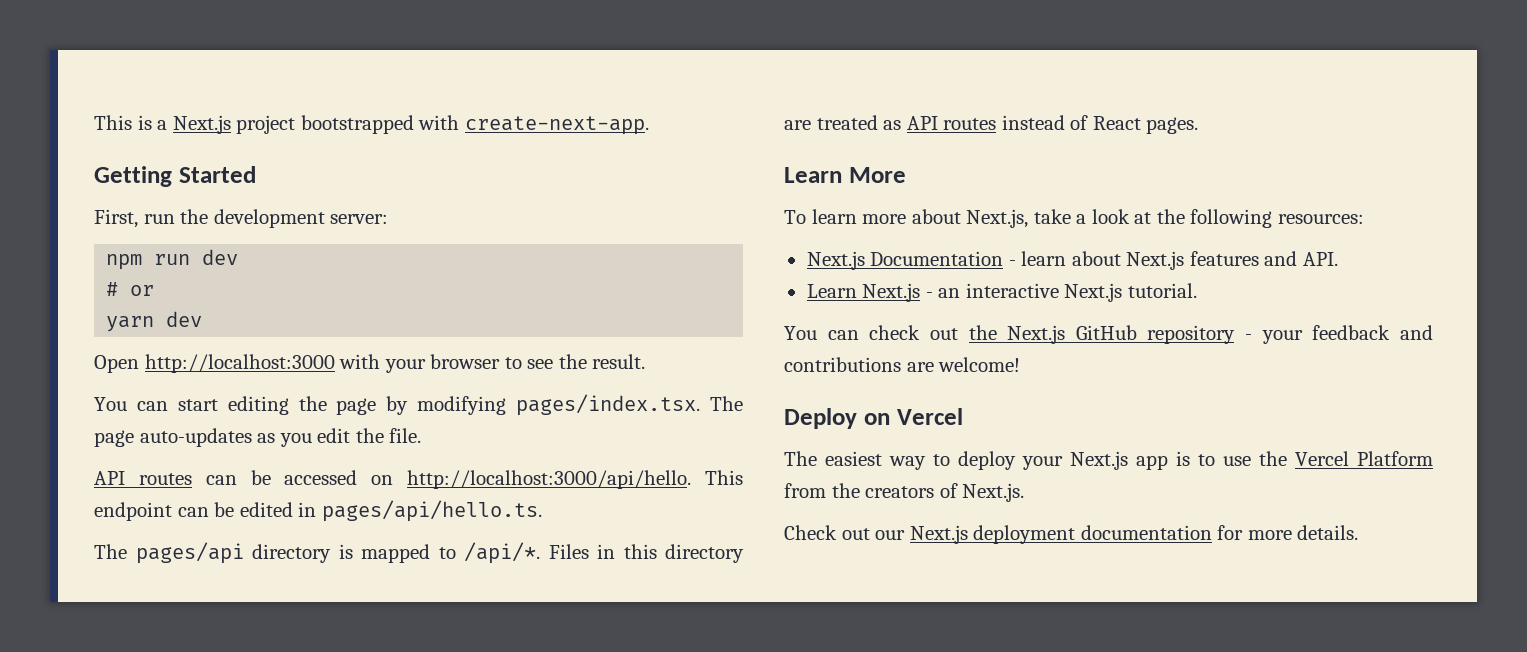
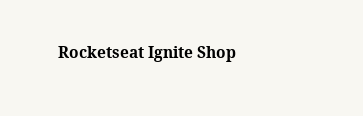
[94,115,649,135] [94,166,256,187] [94,209,389,228] [106,249,239,270] [106,282,155,296] [106,311,203,332] [94,354,646,373] [94,394,744,416] [94,428,422,447] [94,470,743,489] [94,500,542,522] [94,542,744,564] [784,115,1199,134] [784,167,906,183] [784,209,1364,228] [806,251,1338,270] [806,283,1197,302] [784,325,1433,344] [784,357,1021,372] [784,408,963,429] [784,451,1433,470] [784,483,1025,502] [784,525,1359,544] This is a Next.js project bootstrapped with create-next-app. // Getting Started // First, run the development server: // npm run dev // # or // yarn dev // Open http://localhost:3000 with your browser to see the result. // You can start editing the page by modifying pages/index.tsx. The page auto-updates as you edit the file. // API routes can be accessed on http://localhost:3000/api/hello. This endpoint can be edited in pages/api/hello.ts. // The pages/api directory is mapped to /api/*. Files in this directory are treated as API routes instead of React pages. // Learn More // To learn more about Next.js, take a look at the following resources: // Next.js Documentation - learn about Next.js features and API. // Learn Next.js - an interactive Next.js tutorial. // You can check out the Next.js GitHub repository - your feedback and contributions are welcome! // Deploy on Vercel // The easiest way to deploy your Next.js app is to use the Vercel Platform from the creators of Next.js. // Check out our Next.js deployment documentation for more details. -> [58,46,237,62] Rocketseat Ignite Shop

